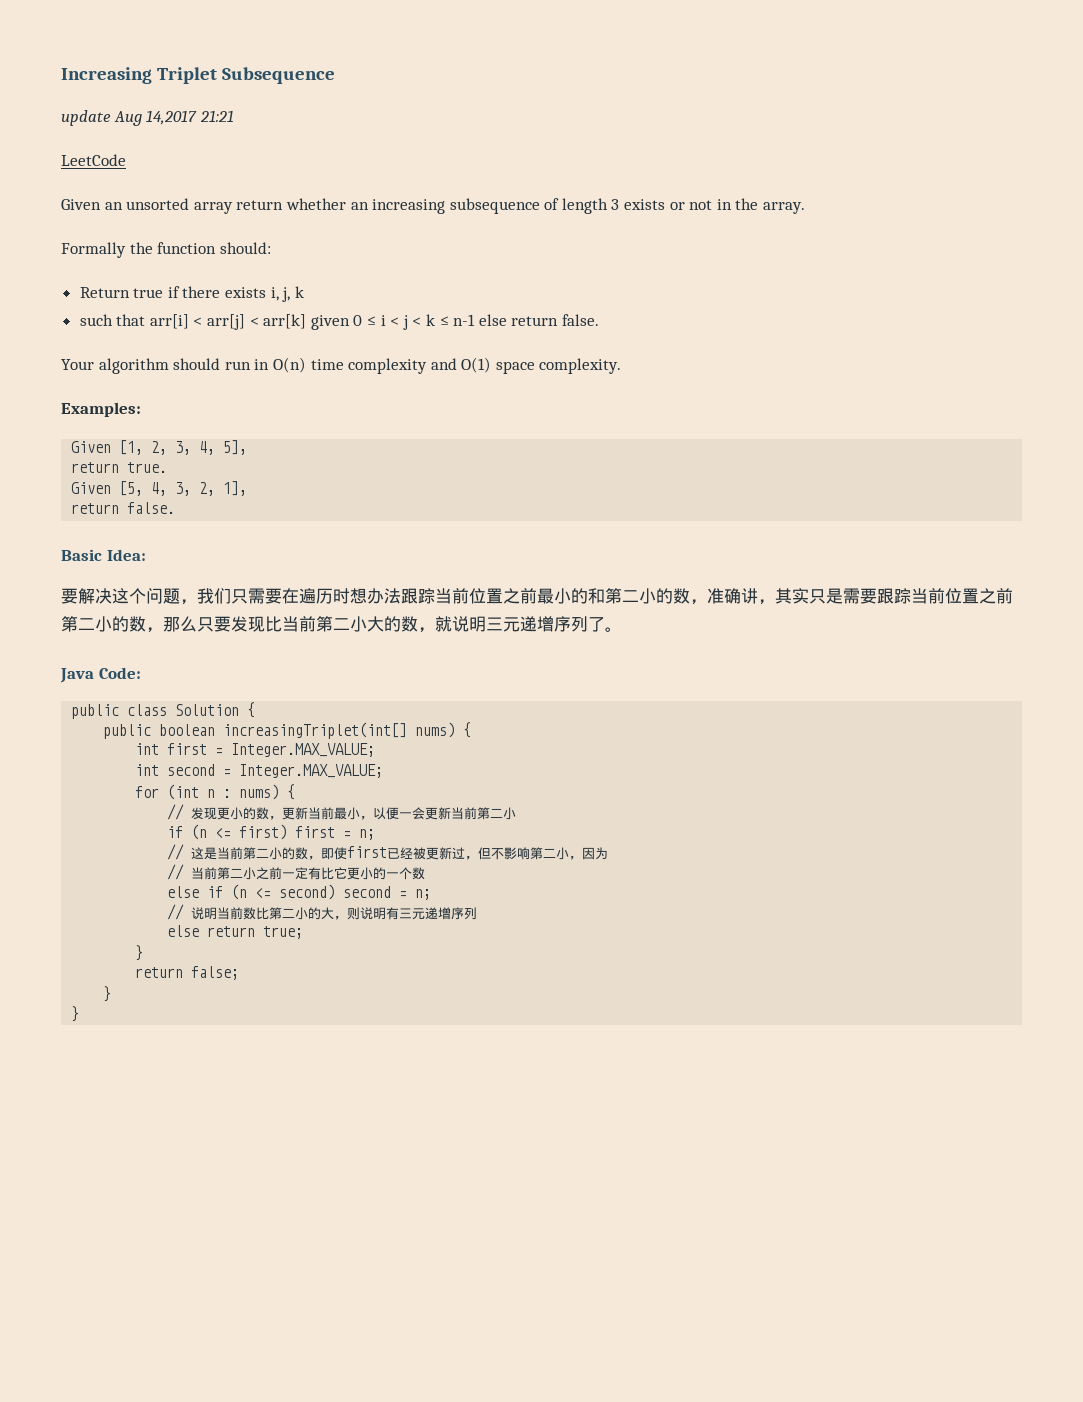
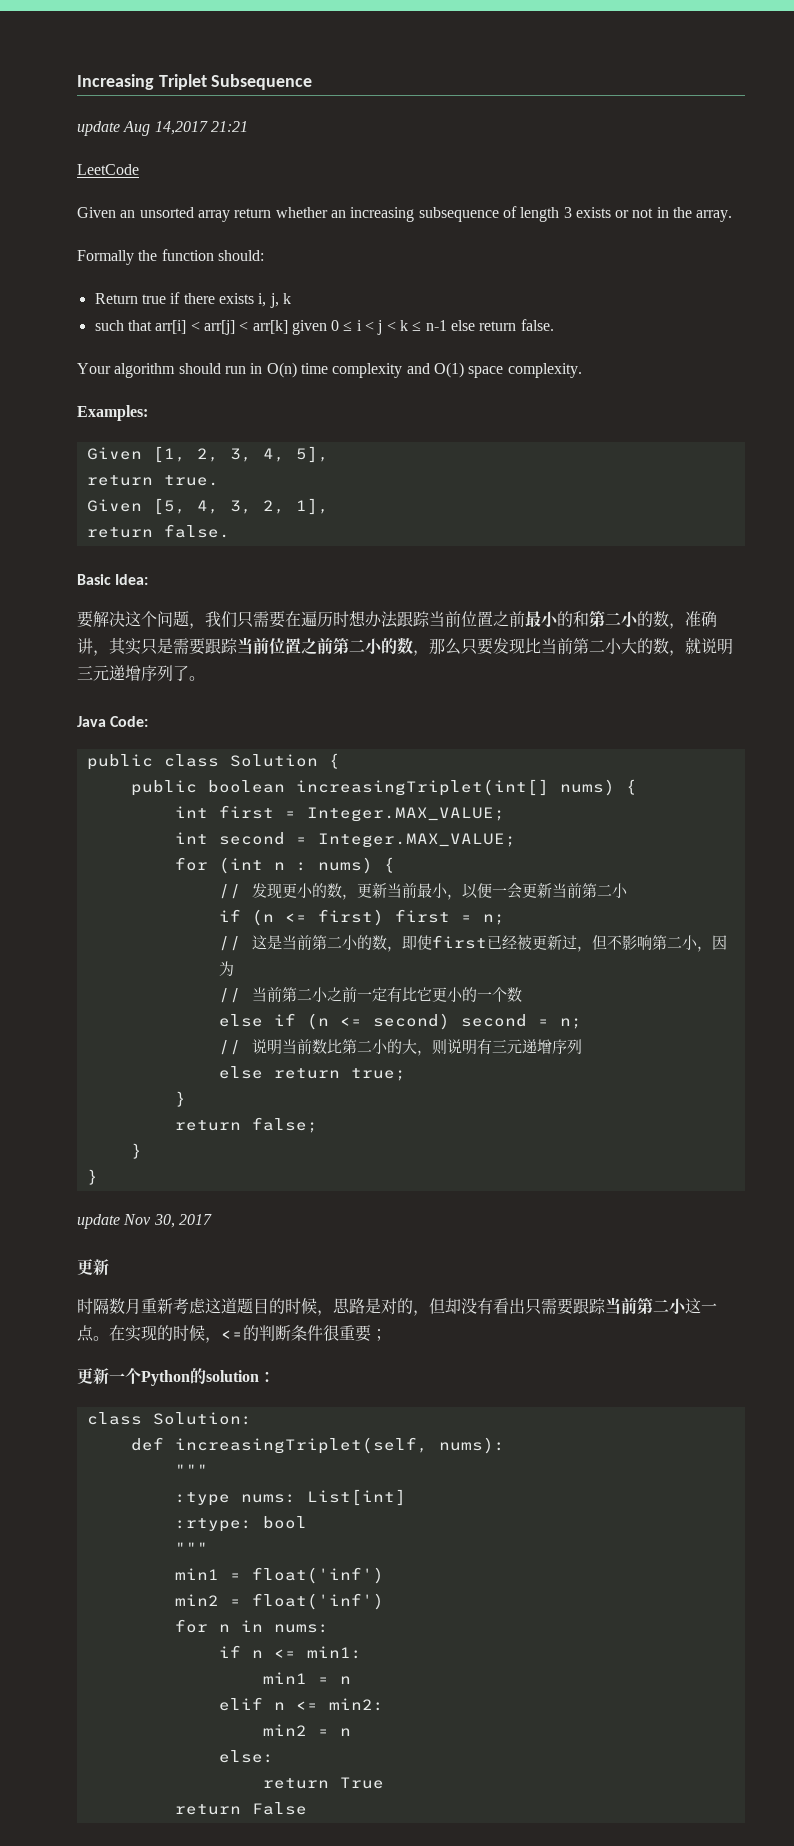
(80, 1014) none -> [77,1214,212,1229] [77,1259,109,1275] [77,1297,717,1316] [77,1325,387,1343] [77,1368,275,1386] [86,1412,252,1425] [130,1437,505,1454] [174,1464,208,1476] [174,1489,406,1506] [174,1516,307,1532] [174,1542,208,1554] [174,1567,384,1584] [174,1593,384,1610] [174,1619,329,1633] [218,1645,362,1659] [262,1672,351,1684] [218,1697,384,1711] [262,1724,351,1736] [218,1750,274,1763] [262,1777,384,1789] [174,1802,307,1815] // update Nov 30, 2017 // 更新 // 时隔数月重新考虑这道题目的时候，思路是对的，但却没有看出只需要跟踪当前第二小这一点。在实现的时候，<=的判断条件很重要； // 更新一个Python的solution： // class Solution: // def increasingTriplet(self, nums): // """ // :type nums: List[int] // :rtype: bool // """ // min1 = float('inf') // min2 = float('inf') // for n in nums: // if n <= min1: // min1 = n // elif n <= min2: // min2 = n // else: // return True // return False

